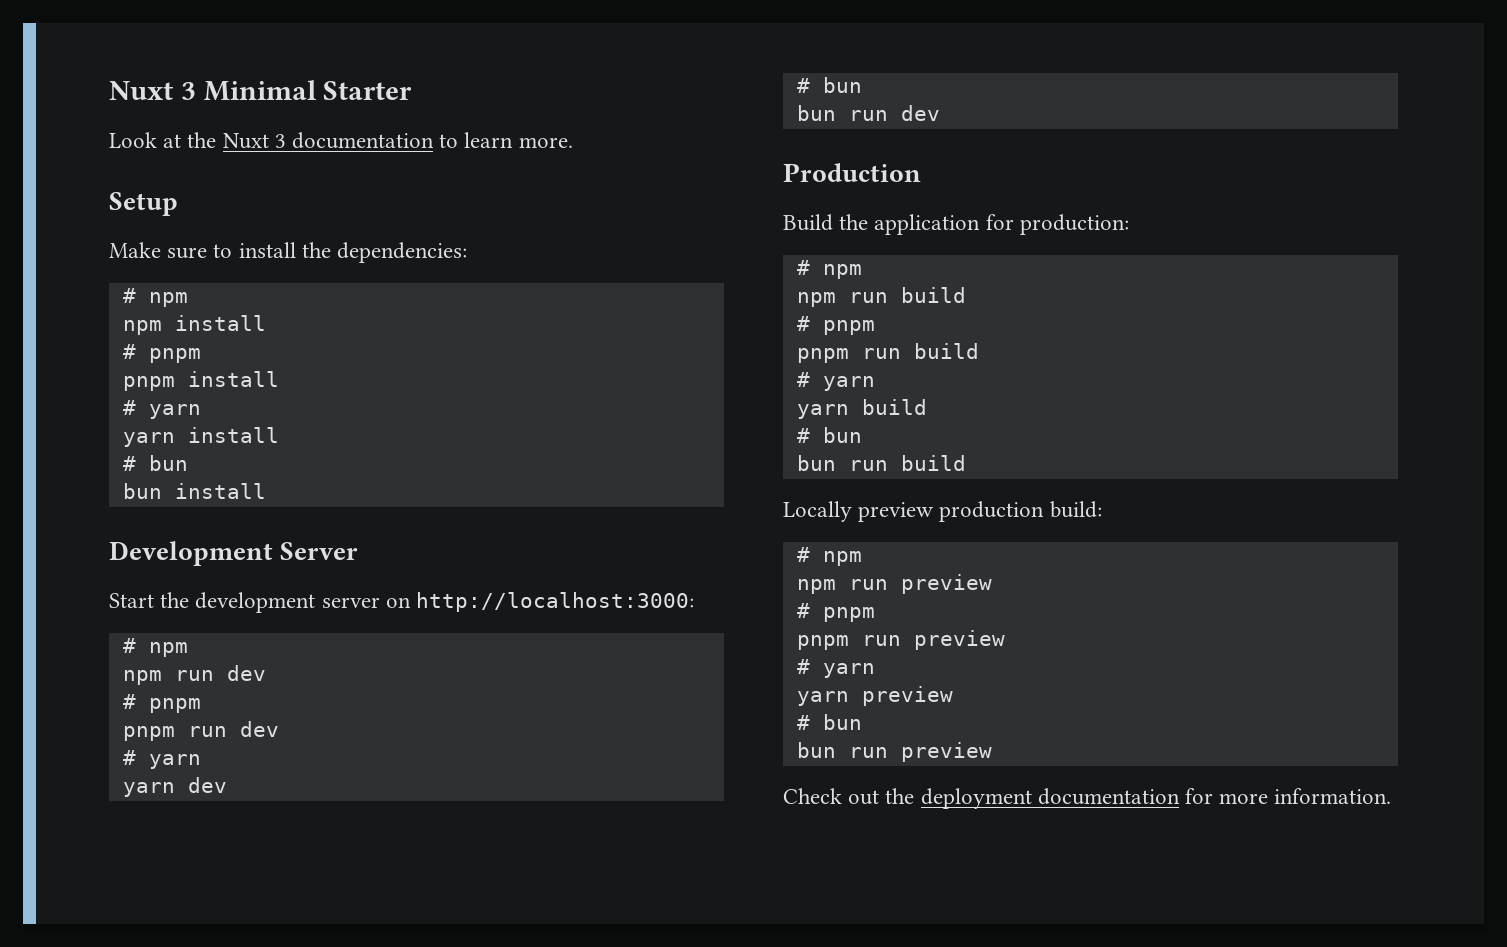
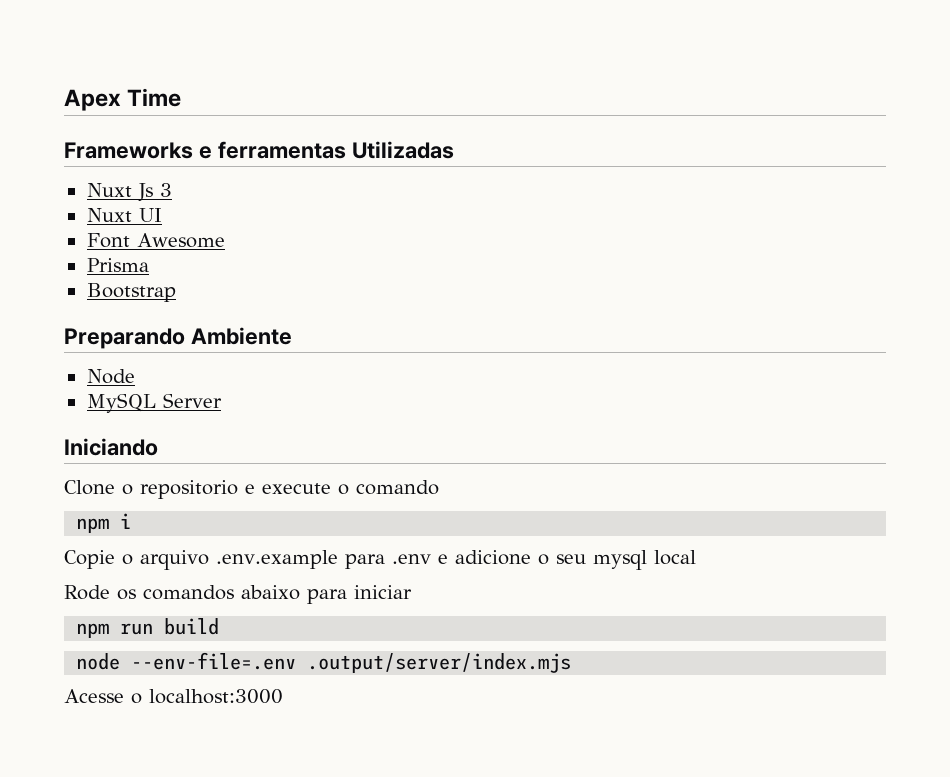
[109,80,413,101] [109,132,573,149] [109,192,178,216] [109,242,468,263] [122,288,188,307] [122,315,266,335] [122,344,201,363] [122,371,279,391] [122,400,201,419] [122,427,279,447] [122,455,188,471] [122,483,266,499] [109,541,359,566] [109,592,695,613] [122,638,188,657] [122,665,266,685] [122,694,201,713] [122,721,279,741] [122,750,201,769] [122,777,227,797] [796,77,862,93] [796,105,940,121] [783,163,921,182] [783,214,1129,235] [796,260,862,279] [796,287,966,307] [796,316,875,335] [796,343,979,363] [796,372,875,391] [796,399,927,419] [796,427,862,443] [796,455,966,471] [783,501,1102,522] [796,547,862,566] [796,574,992,594] [796,603,875,622] [796,630,1005,650] [796,659,875,678] [796,686,953,706] [796,714,862,730] [796,742,992,762] [783,788,1392,809] Nuxt 3 Minimal Starter // Look at the Nuxt 3 documentation to learn more. // Setup // Make sure to install the dependencies: // # npm // npm install // # pnpm // pnpm install // # yarn // yarn install // # bun // bun install // Development Server // Start the development server on http://localhost:3000: // # npm // npm run dev // # pnpm // pnpm run dev // # yarn // yarn dev // # bun // bun run dev // Production // Build the application for production: // # npm // npm run build // # pnpm // pnpm run build // # yarn // yarn build // # bun // bun run build // Locally preview production build: // # npm // npm run preview // # pnpm // pnpm run preview // # yarn // yarn preview // # bun // bun run preview // Check out the deployment documentation for more information. -> [64,88,182,111] [64,141,454,159] [86,183,172,202] [86,208,162,222] [86,233,225,248] [86,258,149,272] [86,283,176,302] [64,327,292,349] [86,369,135,384] [86,393,222,413] [64,438,158,456] [64,480,439,499] [76,513,132,533] [64,550,696,570] [64,585,412,604] [76,618,220,638] [76,652,572,673] [64,689,283,704] Apex Time // Frameworks e ferramentas Utilizadas // Nuxt Js 3 // Nuxt UI // Font Awesome // Prisma // Bootstrap // Preparando Ambiente // Node // MySQL Server // Iniciando // Clone o repositorio e execute o comando // npm i // Copie o arquivo .env.example para .env e adicione o seu mysql local // Rode os comandos abaixo para iniciar // npm run build // node --env-file=.env .output/server/index.mjs // Acesse o localhost:3000

